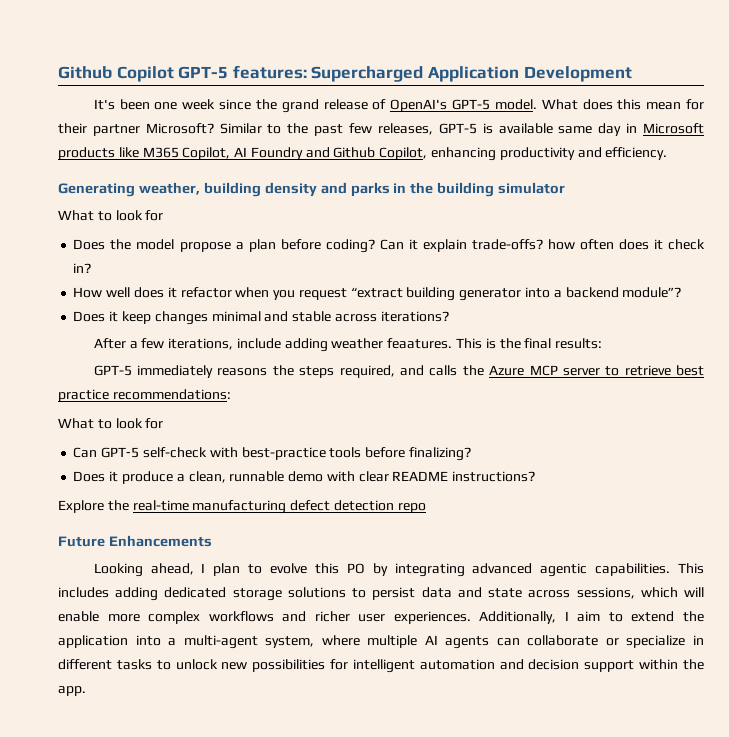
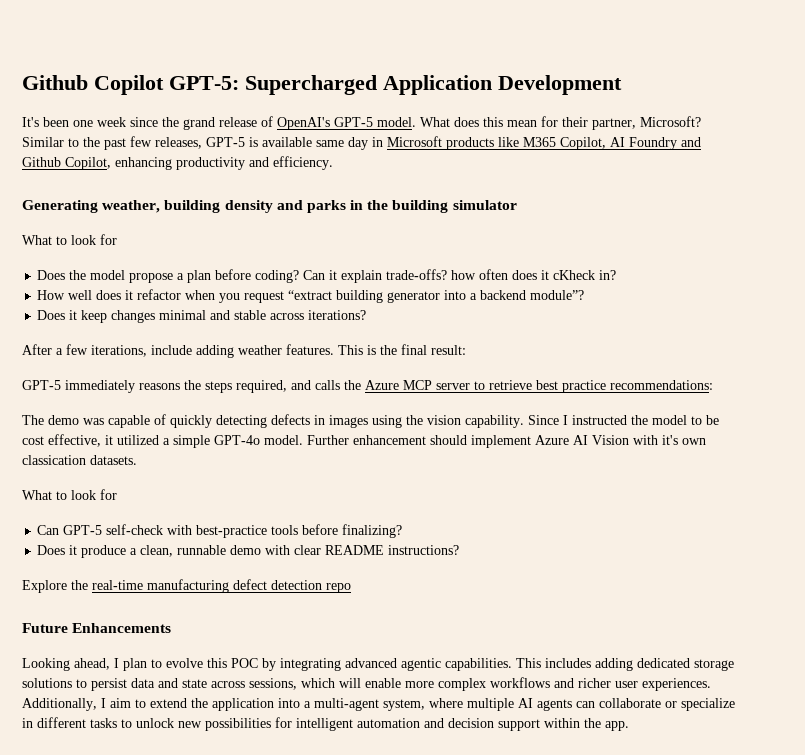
[178,65,307,79] GPT-5 features: -> [169,76,239,90] GPT-5:
[92,124,140,136] partner -> [592,118,636,130] partner,
[668,239,706,250] check -> [553,270,596,280] cKheck
[387,338,453,349] feaatures. -> [286,344,334,355] features.
[555,338,603,349] results: -> [431,345,466,355] result:
(231, 394) none -> [22,414,719,428] [22,434,706,448] [22,455,137,465] // The demo was capable of quickly detecting defects in images using the vision capability. Since I instructed the model to be cost effective, it utilized a simple GPT-4o model. Further enhancement should implement Azure AI Vision with it's own classication datasets.
[346,563,365,574] PO -> [231,658,258,668] POC

